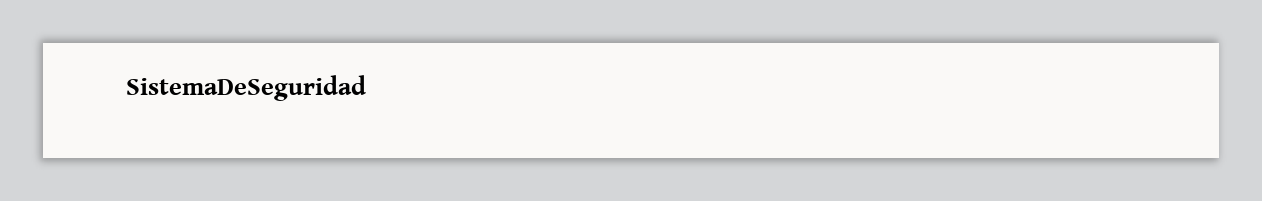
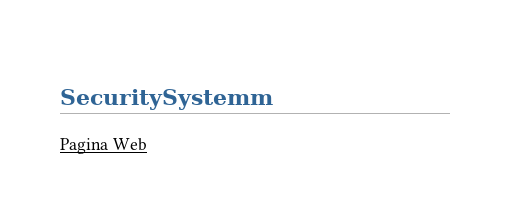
[126,75,366,101] SistemaDeSeguridad -> [60,89,273,110] [60,138,147,154] SecuritySystemm // Pagina Web

